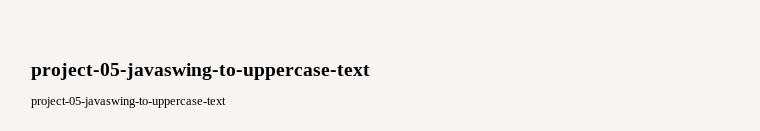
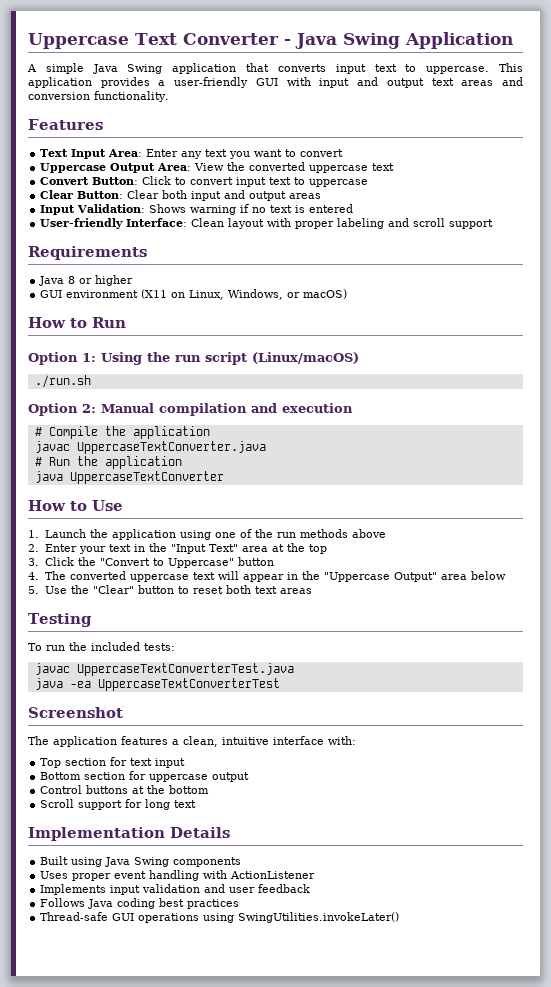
[31,63,370,80] [31,97,226,108] project-05-javaswing-to-uppercase-text // project-05-javaswing-to-uppercase-text -> [28,32,513,49] [27,63,523,74] [28,77,524,88] [28,91,169,102] [28,119,103,130] [40,149,344,159] [40,162,395,173] [40,176,369,187] [40,190,322,201] [40,204,354,215] [40,218,494,229] [28,246,147,260] [39,275,134,286] [40,289,348,300] [28,317,126,328] [28,352,359,365] [34,375,91,388] [28,403,353,416] [34,426,210,439] [34,441,266,454] [34,456,182,469] [34,471,224,484] [28,500,123,511] [28,529,387,540] [28,543,328,554] [28,557,275,568] [28,571,507,582] [28,585,313,594] [28,613,92,627] [28,642,175,651] [34,663,294,676] [34,678,280,691] [28,707,123,718] [28,736,356,747] [40,757,186,768] [40,771,250,782] [40,785,210,794] [40,799,197,810] [28,827,230,841] [40,856,242,867] [40,870,316,881] [40,884,311,895] [40,898,240,909] [40,912,400,923] Uppercase Text Converter - Java Swing Application // A simple Java Swing application that converts input text to uppercase. This application provides a user-friendly GUI with input and output text areas and conversion functionality. // Features // Text Input Area: Enter any text you want to convert // Uppercase Output Area: View the converted uppercase text // Convert Button: Click to convert input text to uppercase // Clear Button: Clear both input and output areas // Input Validation: Shows warning if no text is entered // User-friendly Interface: Clean layout with proper labeling and scroll support // Requirements // Java 8 or higher // GUI environment (X11 on Linux, Windows, or macOS) // How to Run // Option 1: Using the run script (Linux/macOS) // ./run.sh // Option 2: Manual compilation and execution // # Compile the application // javac UppercaseTextConverter.java // # Run the application // java UppercaseTextConverter // How to Use // 1. Launch the application using one of the run methods above // 2. Enter your text in the "Input Text" area at the top // 3. Click the "Convert to Uppercase" button // 4. The converted uppercase text will appear in the "Uppercase Output" area below // 5. Use the "Clear" button to reset both text areas // Testing // To run the included tests: // javac UppercaseTextConverterTest.java // java -ea UppercaseTextConverterTest // Screenshot // The application features a clean, intuitive interface with: // Top section for text input // Bottom section for uppercase output // Control buttons at the bottom // Scroll support for long text // Implementation Details // Built using Java Swing components // Uses proper event handling with ActionListener // Implements input validation and user feedback // Follows Java coding best practices // Thread-safe GUI operations using SwingUtilities.invokeLater()

